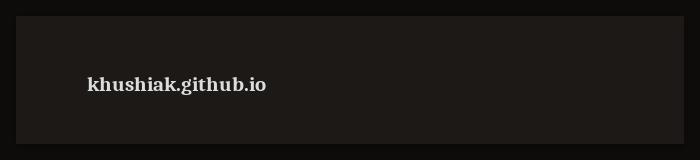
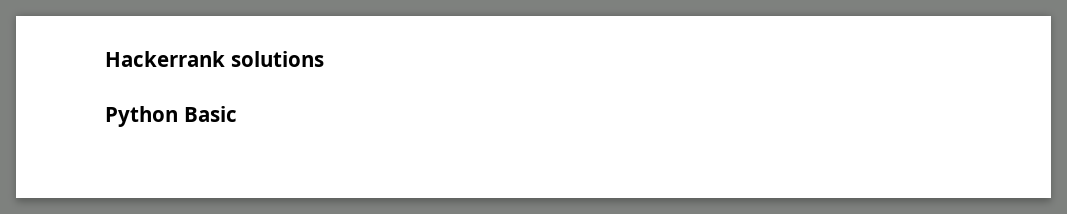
[87,76,266,95] khushiak.github.io -> [105,51,324,67] [105,106,237,127] Hackerrank solutions // Python Basic

